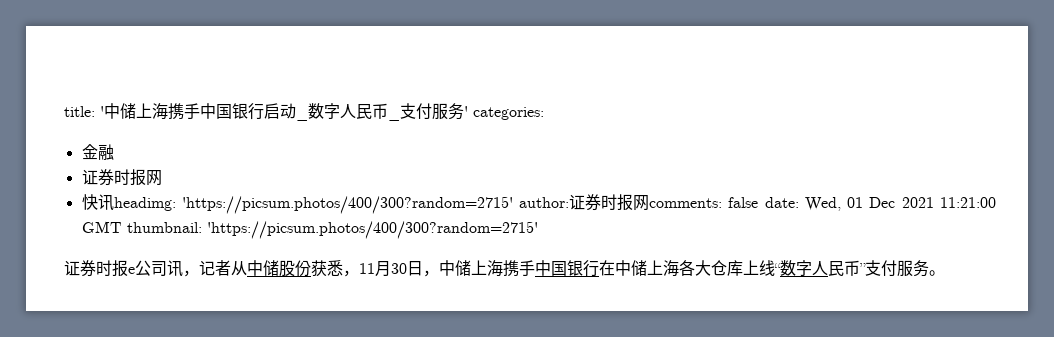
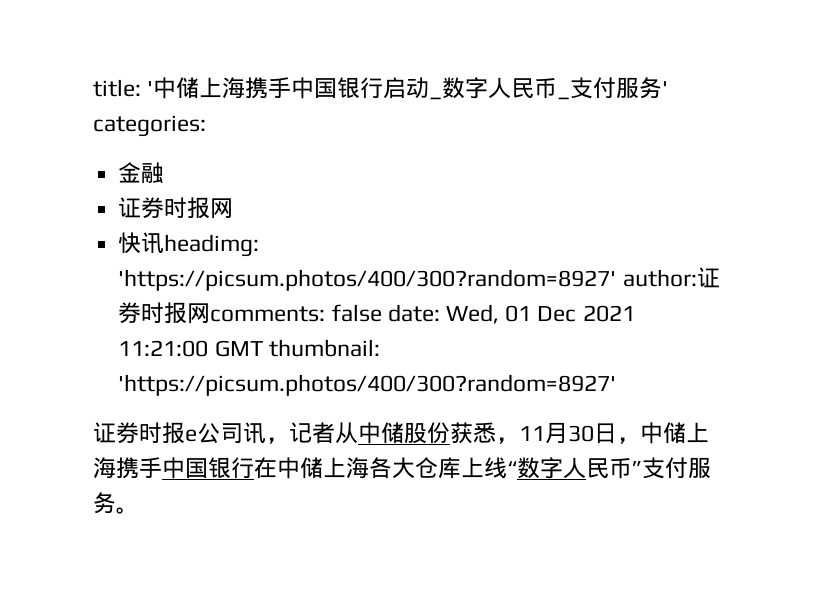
[181,196,513,214] 'https://picsum.photos/400/300?random=2715' -> [118,269,617,291] 'https://picsum.photos/400/300?random=8927'
[206,221,538,239] 'https://picsum.photos/400/300?random=2715' -> [118,374,617,396] 'https://picsum.photos/400/300?random=8927'

